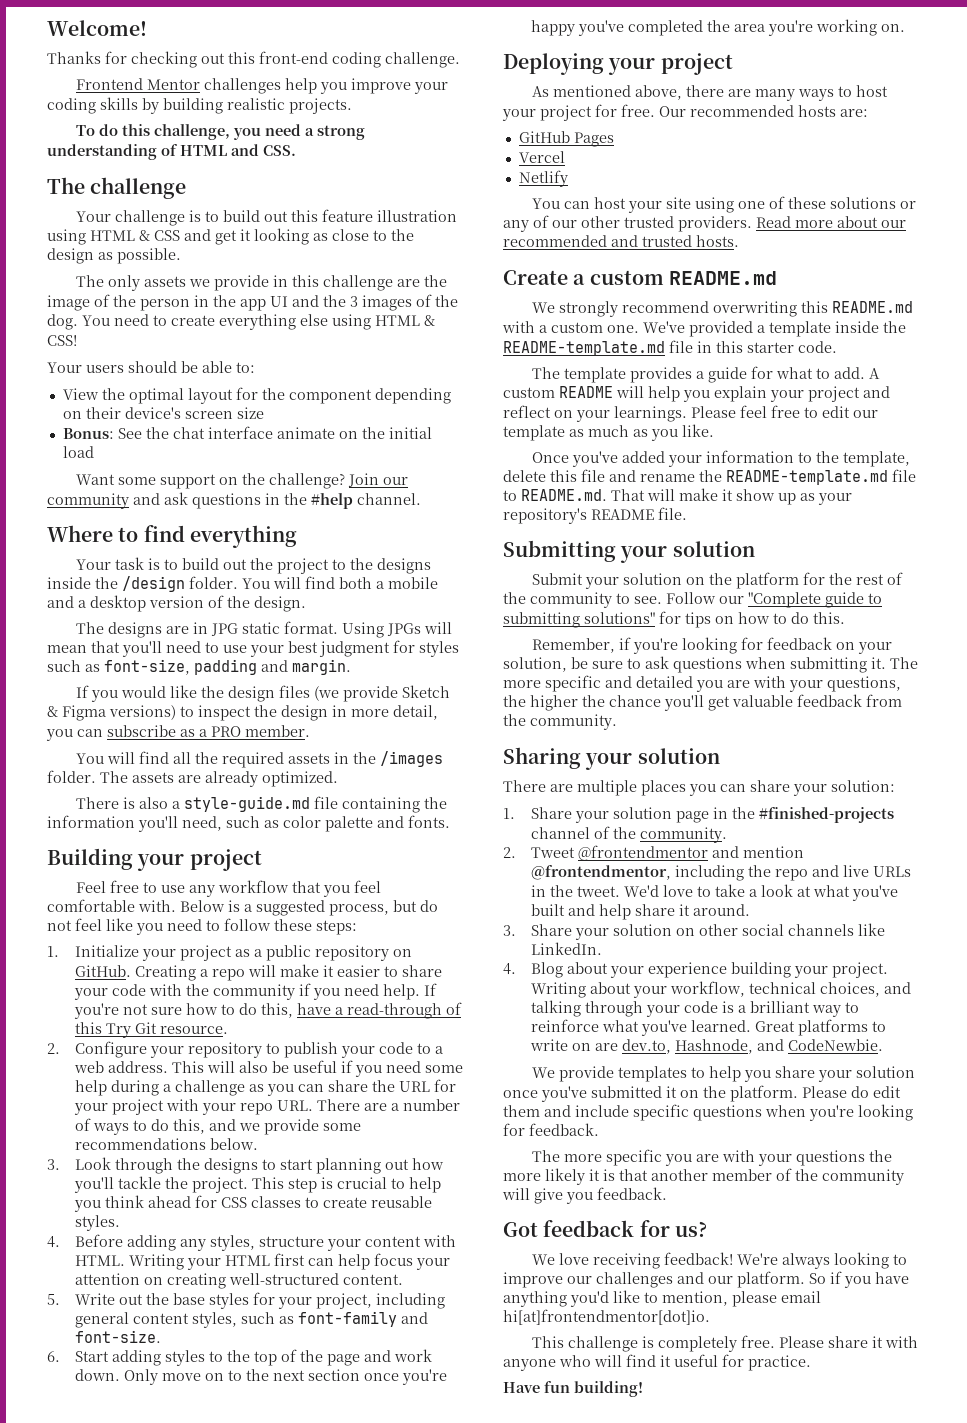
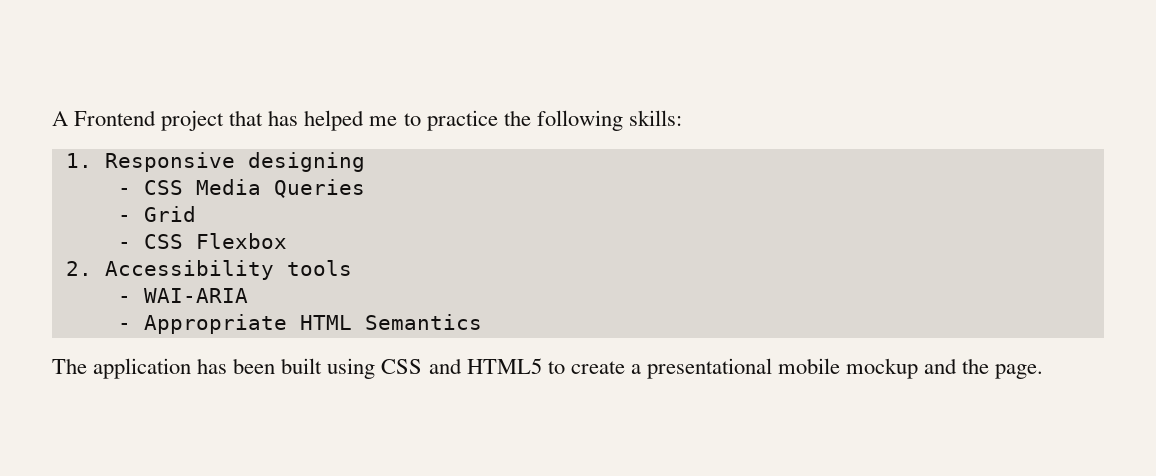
[47,20,147,36] [47,51,460,68] [75,78,448,94] [47,97,352,114] [75,124,365,140] [47,144,296,160] [47,177,187,199] [75,209,457,226] [47,228,414,245] [47,248,181,264] [75,275,447,291] [47,294,458,311] [47,314,435,330] [47,335,77,346] [47,361,255,373] [62,387,451,404] [62,407,264,419] [62,426,432,439] [62,446,94,458] [75,473,408,489] [47,492,421,509] [47,525,297,548] [75,557,431,574] [47,576,438,592] [47,595,306,612] [75,621,452,638] [47,640,459,657] [47,659,351,675] [75,685,450,702] [47,705,438,721] [46,725,310,741] [75,751,443,768] [47,770,338,787] [75,796,447,813] [47,815,450,832] [47,848,262,871] [75,880,381,897] [47,899,438,916] [47,918,357,935] [47,945,413,961] [75,964,443,981] [74,983,438,1000] [74,1002,463,1019] [75,1022,229,1038] [47,1041,444,1058] [74,1060,464,1077] [75,1079,457,1096] [74,1099,461,1115] [75,1118,362,1135] [75,1138,259,1150] [47,1157,445,1174] [74,1176,442,1193] [74,1195,433,1212] [75,1215,121,1231] [47,1234,457,1251] [75,1253,451,1270] [75,1273,404,1289] [47,1292,446,1309] [75,1311,429,1328] [75,1330,162,1343] [47,1349,433,1366] [75,1369,448,1385] [531,19,906,36] [503,53,733,75] [531,85,888,101] [502,104,868,121] [518,131,614,147] [518,151,565,163] [518,170,568,187] [531,196,916,213] [503,215,906,232] [503,235,739,247] [503,270,777,285] [531,301,913,317] [502,321,906,337] [503,340,837,356] [531,366,880,383] [503,386,890,402] [503,405,878,422] [503,424,714,441] [531,450,910,467] [503,469,916,485] [503,488,852,505] [503,507,687,524] [503,540,755,563] [531,572,903,589] [503,592,882,608] [503,611,845,628] [531,637,892,654] [503,656,918,673] [503,675,901,692] [503,694,902,711] [503,714,617,730] [503,747,720,770] [503,780,895,796] [503,807,895,823] [531,826,728,843] [503,845,805,861] [531,865,912,881] [531,884,899,901] [531,904,751,920] [503,923,886,940] [531,942,603,955] [503,962,889,978] [531,981,912,998] [531,1000,860,1017] [531,1019,887,1036] [530,1039,884,1054] [531,1066,915,1082] [503,1085,901,1102] [503,1104,913,1121] [503,1123,599,1136] [531,1149,892,1166] [503,1168,904,1185] [502,1187,667,1204] [503,1220,707,1237] [531,1252,907,1269] [503,1271,909,1288] [503,1290,821,1307] [503,1309,710,1325] [531,1335,918,1352] [503,1354,811,1371] [503,1381,643,1397] Welcome! // Thanks for checking out this front-end coding challenge. // Frontend Mentor challenges help you improve your coding skills by building realistic projects. // To do this challenge, you need a strong understanding of HTML and CSS. // The challenge // Your challenge is to build out this feature illustration using HTML & CSS and get it looking as close to the design as possible. // The only assets we provide in this challenge are the image of the person in the app UI and the 3 images of the dog. You need to create everything else using HTML & CSS! // Your users should be able to: // View the optimal layout for the component depending on their device's screen size // Bonus: See the chat interface animate on the initial load // Want some support on the challenge? Join our community and ask questions in the #help channel. // Where to find everything // Your task is to build out the project to the designs inside the /design folder. You will find both a mobile and a desktop version of the design. // The designs are in JPG static format. Using JPGs will mean that you'll need to use your best judgment for styles such as font-size, padding and margin. // If you would like the design files (we provide Sketch & Figma versions) to inspect the design in more detail, you can subscribe as a PRO member. // You will find all the required assets in the /images folder. The assets are already optimized. // There is also a style-guide.md file containing the information you'll need, such as color palette and fonts. // Building your project // Feel free to use any workflow that you feel comfortable with. Below is a suggested process, but do not feel like you need to follow these steps: // 1. Initialize your project as a public repository on GitHub. Creating a repo will make it easier to share your code with the community if you need help. If you're not sure how to do this, have a read-through of this Try Git resource. // 2. Configure your repository to publish your code to a web address. This will also be useful if you need some help during a challenge as you can share the URL for your project with your repo URL. There are a number of ways to do this, and we provide some recommendations below. // 3. Look through the designs to start planning out how you'll tackle the project. This step is crucial to help you think ahead for CSS classes to create reusable styles. // 4. Before adding any styles, structure your content with HTML. Writing your HTML first can help focus your attention on creating well-structured content. // 5. Write out the base styles for your project, including general content styles, such as font-family and font-size. // 6. Start adding styles to the top of the page and work down. Only move on to the next section once you're happy you've completed the area you're working on. // Deploying your project // As mentioned above, there are many ways to host your project for free. Our recommended hosts are: // GitHub Pages // Vercel // Netlify // You can host your site using one of these solutions or any of our other trusted providers. Read more about our recommended and trusted hosts. // Create a custom README.md // We strongly recommend overwriting this README.md with a custom one. We've provided a template inside the README-template.md file in this starter code. // The template provides a guide for what to add. A custom README will help you explain your project and reflect on your learnings. Please feel free to edit our template as much as you like. // Once you've added your information to the template, delete this file and rename the README-template.md file to README.md. That will make it show up as your repository's README file. // Submitting your solution // Submit your solution on the platform for the rest of the community to see. Follow our "Complete guide to submitting solutions" for tips on how to do this. // Remember, if you're looking for feedback on your solution, be sure to ask questions when submitting it. The more specific and detailed you are with your questions, the higher the chance you'll get valuable feedback from the community. // Sharing your solution // There are multiple places you can share your solution: // 1. Share your solution page in the #finished-projects channel of the community. // 2. Tweet @frontendmentor and mention @frontendmentor, including the repo and live URLs in the tweet. We'd love to take a look at what you've built and help share it around. // 3. Share your solution on other social channels like LinkedIn. // 4. Blog about your experience building your project. Writing about your workflow, technical choices, and talking through your code is a brilliant way to reinforce what you've learned. Great platforms to write on are dev.to, Hashnode, and CodeNewbie. // We provide templates to help you share your solution once you've submitted it on the platform. Please do edit them and include specific questions when you're looking for feedback. // The more specific you are with your questions the more likely it is that another member of the community will give you feedback. // Got feedback for us? // We love receiving feedback! We're always looking to improve our challenges and our platform. So if you have anything you'd like to mention, please email hi[at]frontendmentor[dot]io. // This challenge is completely free. Please share it with anyone who will find it useful for practice. // Have fun building! -> [52,110,682,131] [65,152,365,172] [117,179,365,198] [117,206,196,222] [117,233,287,249] [65,260,352,280] [117,288,248,303] [117,314,482,334] [52,358,1044,379] A Frontend project that has helped me to practice the following skills: // 1. Responsive designing // - CSS Media Queries // - Grid // - CSS Flexbox // 2. Accessibility tools // - WAI-ARIA // - Appropriate HTML Semantics // The application has been built using CSS and HTML5 to create a presentational mobile mockup and the page.

